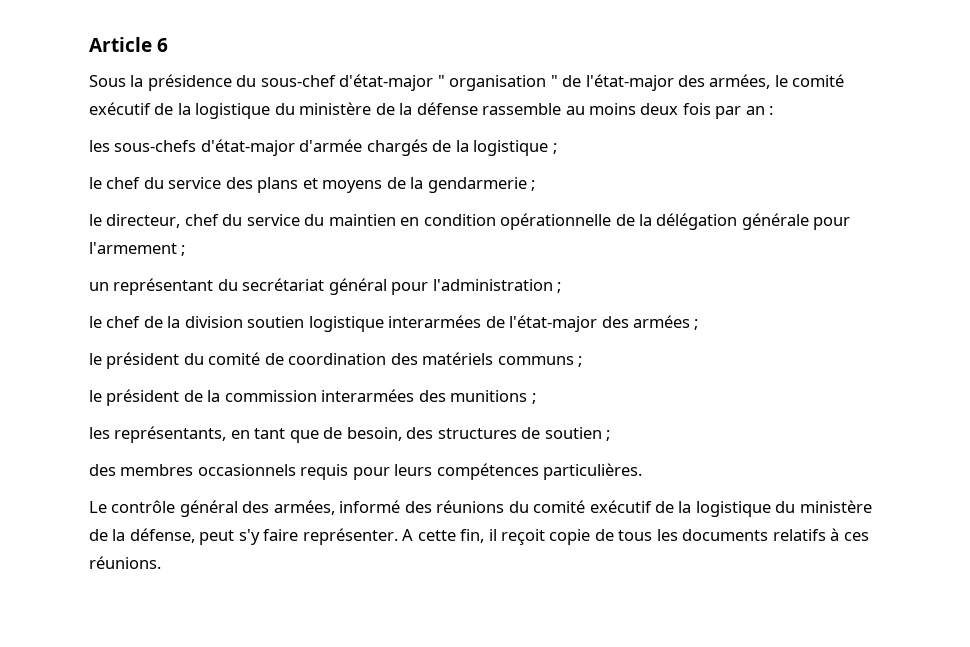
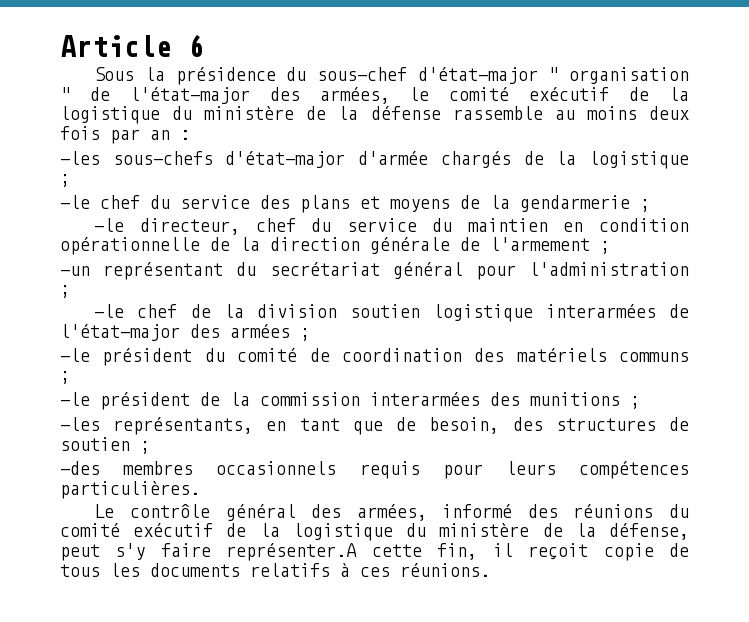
[89,140,110,152] les -> [60,151,100,165] -les
[89,177,102,189] le -> [60,195,90,209] -le
[89,214,102,226] le -> [94,218,125,232] -le
[656,213,851,230] délégation générale pour -> [270,237,480,254] direction générale de
[89,282,109,291] un -> [60,266,90,276] -un
[89,316,102,328] le -> [94,304,125,318] -le
[89,353,102,365] le -> [60,348,90,362] -le
[89,390,102,402] le -> [60,392,90,406] -le
[89,427,110,439] les -> [60,417,100,431] -les
[89,464,116,476] des -> [60,461,100,475] -des
[302,528,414,545] représenter. A -> [226,543,358,561] représenter.A

